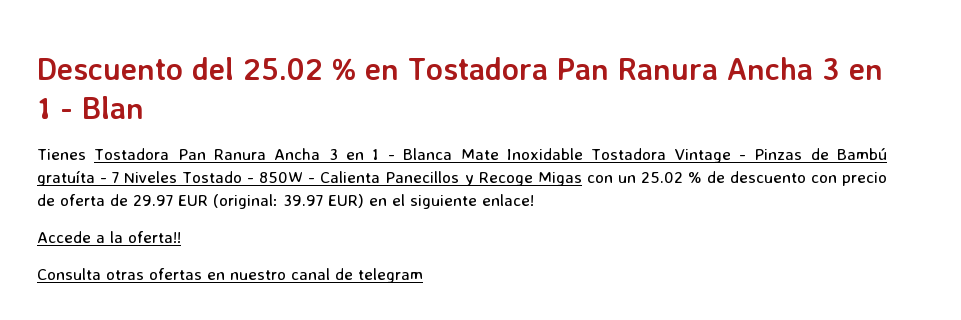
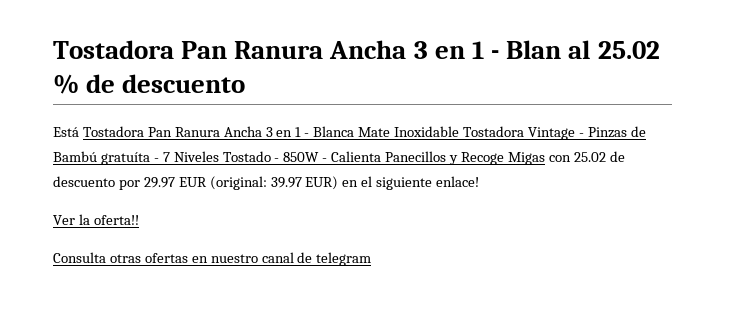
[37,57,399,80] Descuento del 25.02 % en -> (53, 49) none
[37,149,86,160] // Tienes -> [568,40,660,59] [53,74,246,94] [53,127,79,137] al 25.02 % de descuento // Está
[617,171,887,186] [37,194,128,206] un 25.02 % de descuento con precio de oferta de -> [573,151,625,162] [53,176,140,190] 25.02 de descuento por
[37,231,105,243] Accede a -> [53,215,75,225] Ver

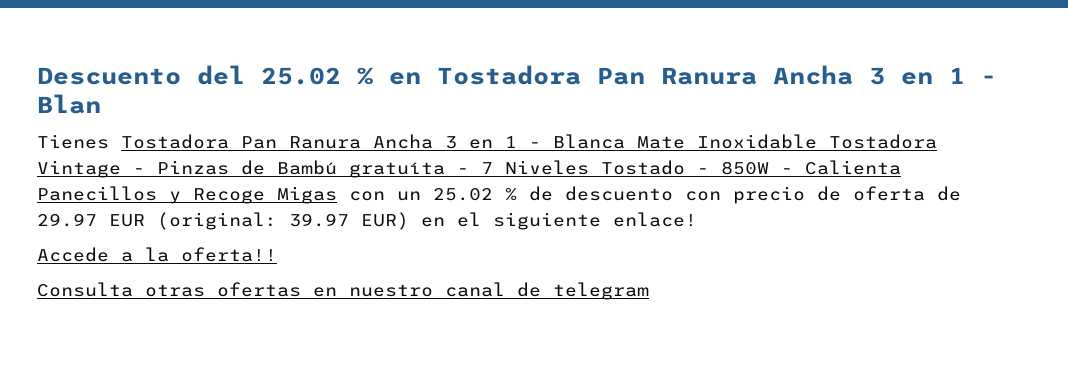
(53, 49) none -> [37,65,421,85] Descuento del 25.02 % en
[568,40,660,59] [53,74,246,94] [53,127,79,137] al 25.02 % de descuento // Está -> [37,134,109,149] // Tienes
[573,151,625,162] [53,176,140,190] 25.02 de descuento por -> [397,186,961,204] un 25.02 % de descuento con precio de oferta de
[53,215,75,225] Ver -> [37,247,133,262] Accede a

